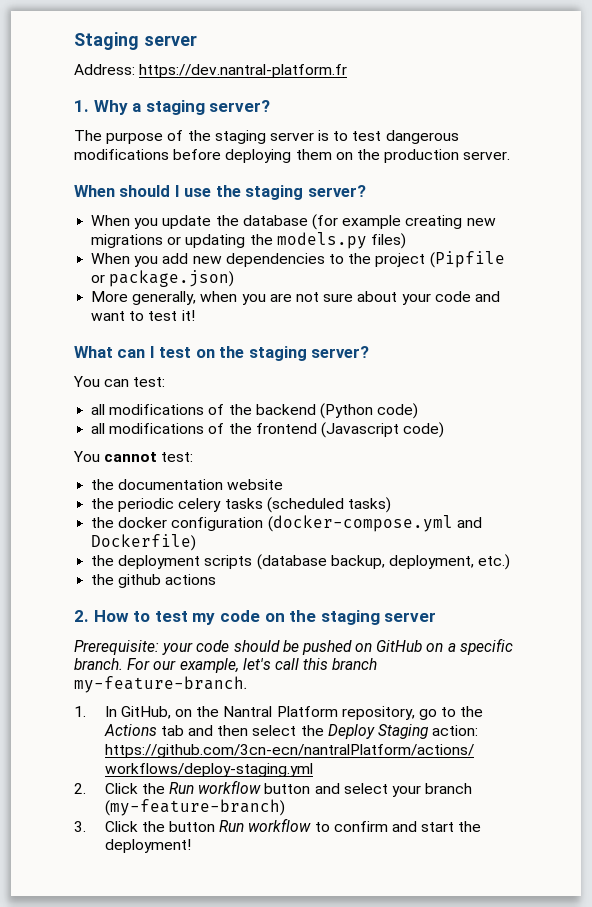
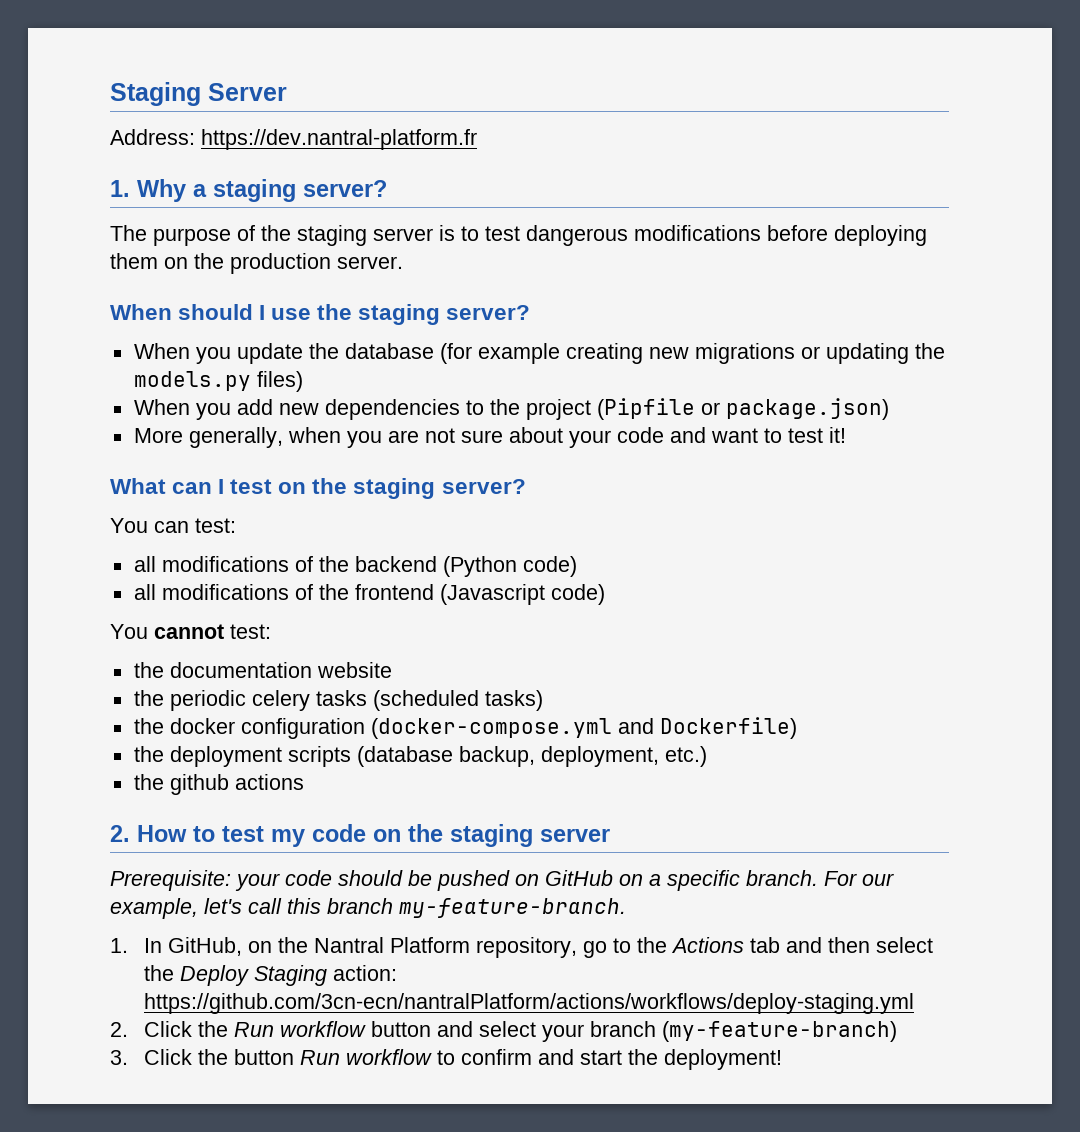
[74,32,197,50] Staging server -> [110,82,287,106] Staging Server

